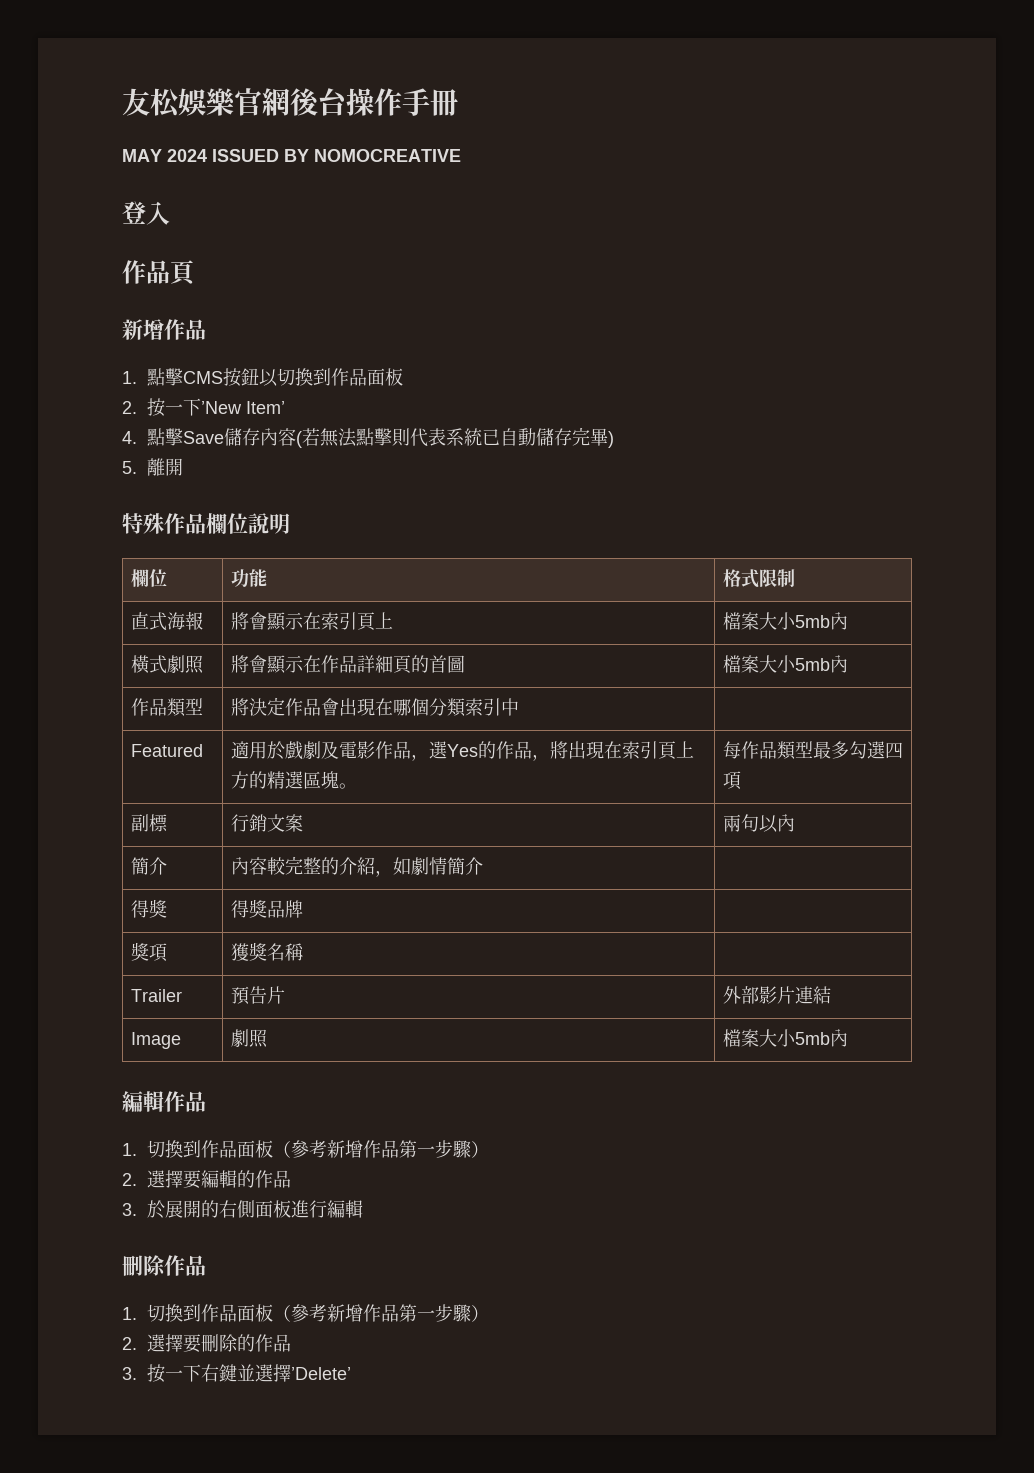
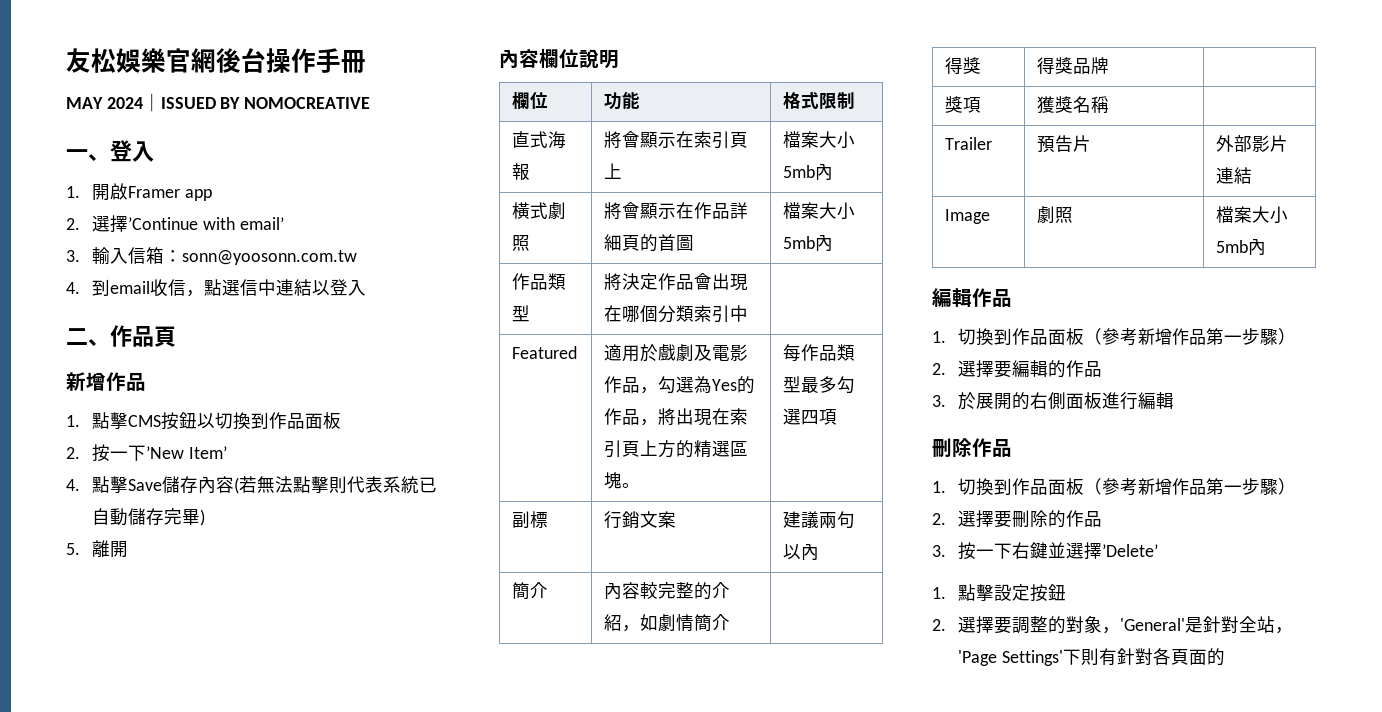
(207, 155) none -> [142,93,161,112] ｜
[122,201,170,225] 登入 // -> [66,140,154,162] [66,183,212,201] [66,215,284,233] [66,247,358,265] [66,279,367,297] [66,328,110,346] 一、登入 // 1.開啟Framer app // 2.選擇’Continue with email’ // 3.輸入信箱：sonn@yoosonn.com.tw // 4.到email收信，點選信中連結以登入 // 二、
[122,513,206,534] 特殊作品 -> [499,49,539,69] 內容
[428,741,448,759] 選 -> [658,376,713,394] 勾選為
(303, 823) none -> [783,511,820,528] 建議
(351, 1373) none -> [932,584,1067,602] [932,616,1294,634] [958,648,1225,666] // 1.點擊設定按鈕 // 2.選擇要調整的對象，'General'是針對全站，'Page Settings'下則有針對各頁面的

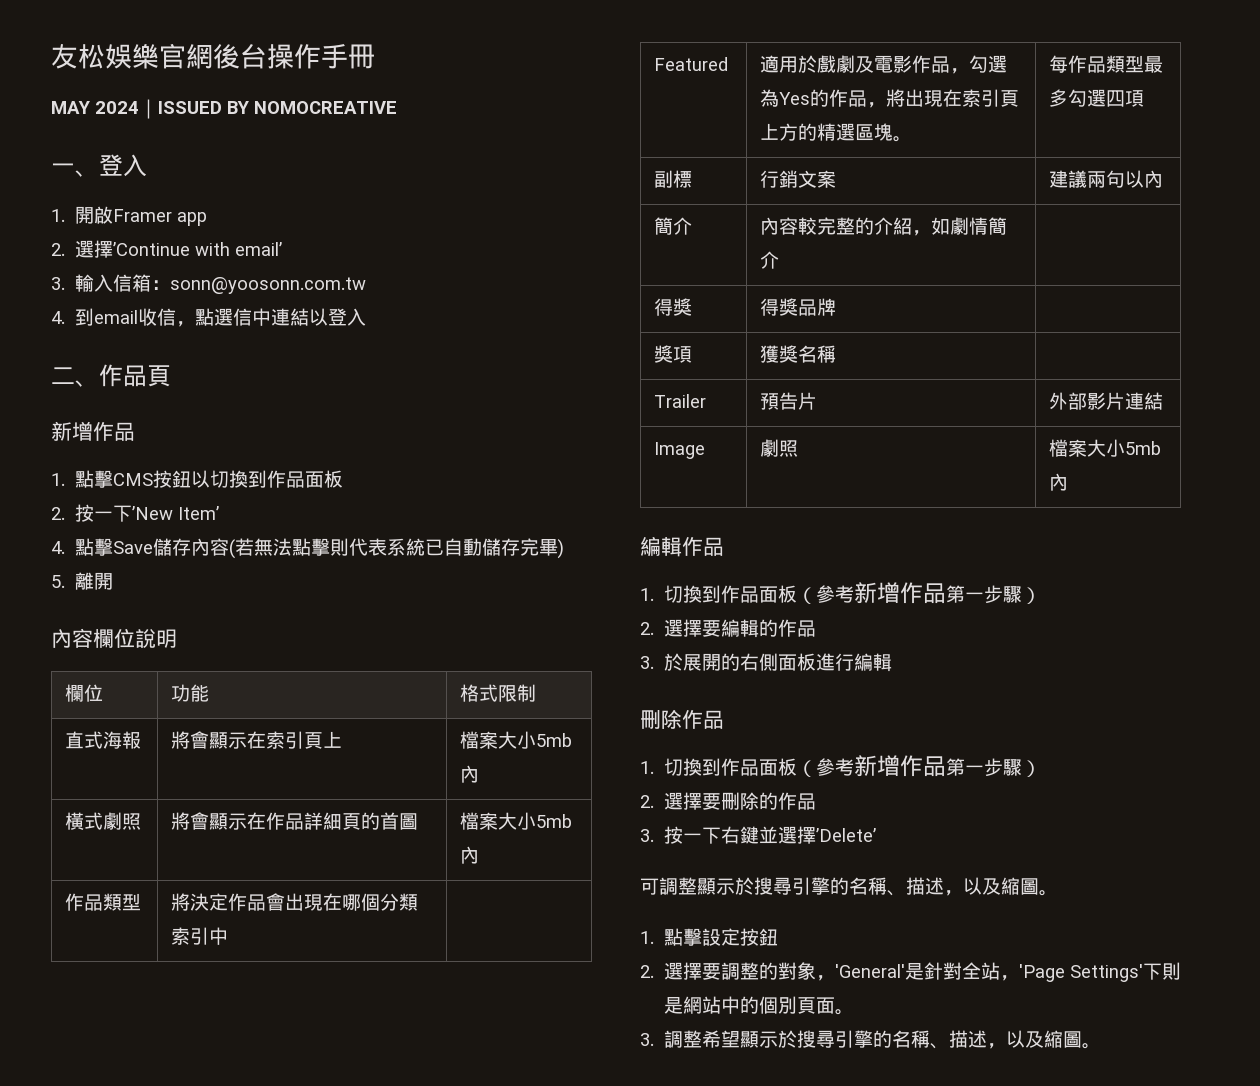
(1159, 550) none -> [640,877,1058,896] // 可調整顯示於搜尋引擎的名稱、描述，以及縮圖。
[1098,648,1225,666] 有針對各頁面的 -> [663,996,854,1015] [640,1030,1101,1049] 是網站中的個別頁面。 // 3.調整希望顯示於搜尋引擎的名稱、描述，以及縮圖。

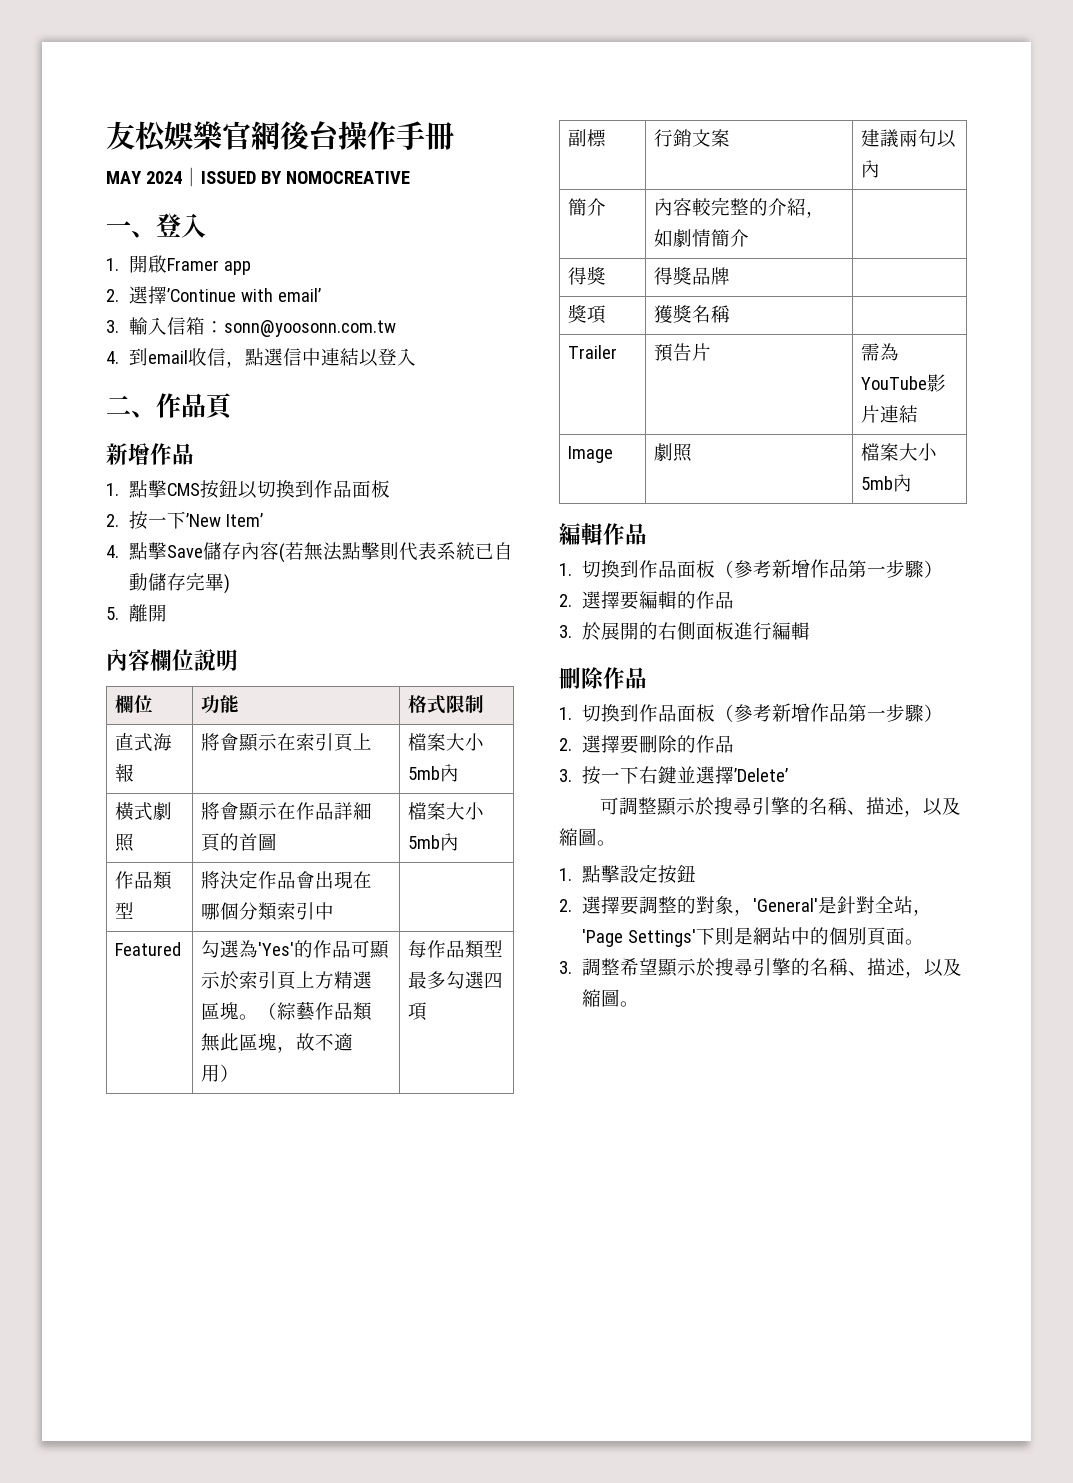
[760,55,1008,74] [760,89,963,108] 適用於戲劇及電影作品，勾選為Yes的作品，將出現在 -> [201,940,390,959] [201,971,240,990] 勾選為'Yes'的作品可顯示於
[798,123,818,141] 的 -> (335, 980) none
(913, 139) none -> [258,1001,373,1021] [201,1033,354,1053] [201,1064,240,1082] （綜藝作品類無此區塊，故不適用）
[1049,392,1088,410] 外部 -> [861,343,900,361] [861,376,928,390] 需為YouTube

